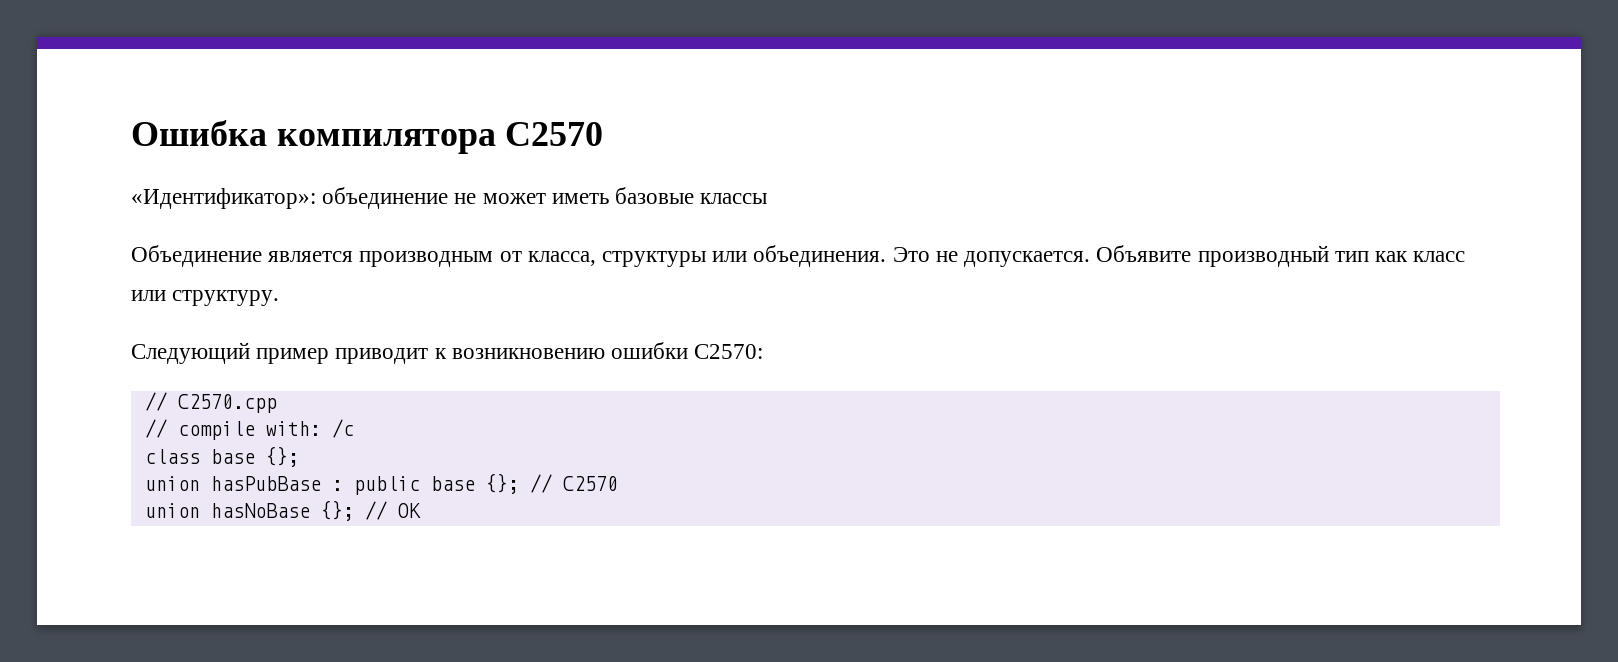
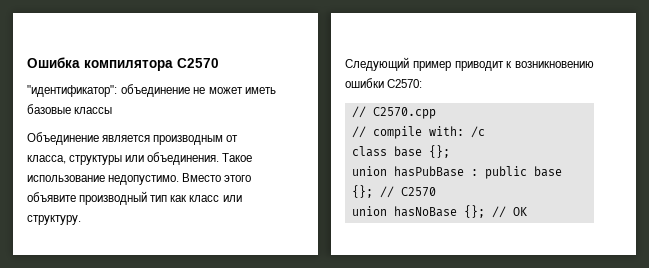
[131,188,316,209] «Идентификатор»: -> [27,85,117,97] "идентификатор":
[892,245,1192,267] Это не допускается. Объявите -> [222,153,253,162] [27,173,252,185] [27,192,76,202] Такое использование недопустимо. Вместо этого объявите

